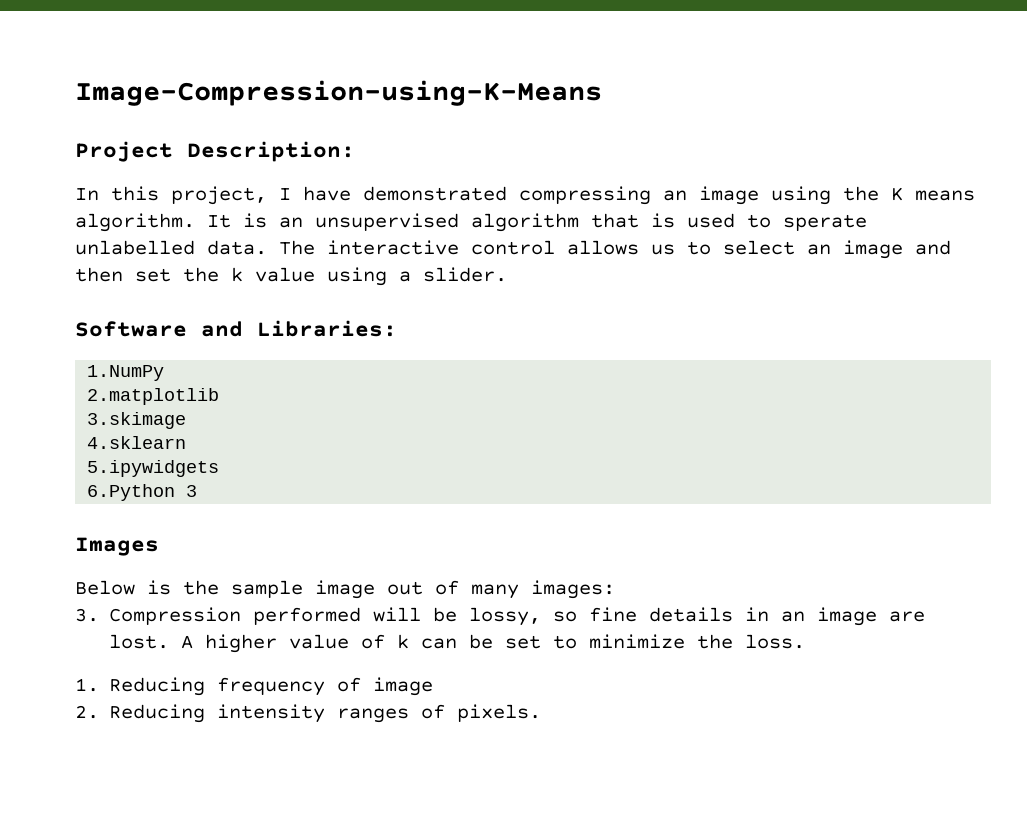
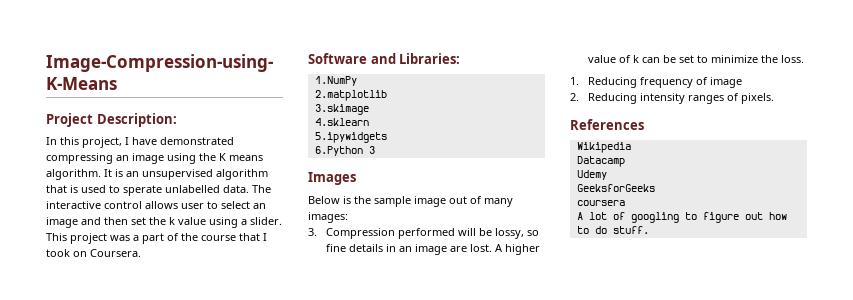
[651,244,675,255] us -> [181,203,204,209] user
(507, 274) none -> [46,233,267,244] [46,249,141,257] This project was a part of the course that I took on Coursera.
(542, 713) none -> [570,119,644,130] [576,142,631,153] [576,156,625,167] [576,170,607,180] [576,184,655,192] [576,200,625,206] [576,212,787,223] [576,226,649,234] // References // Wikipedia // Datacamp // Udemy // GeeksforGeeks // coursera // A lot of googling to figure out how to do stuff.

